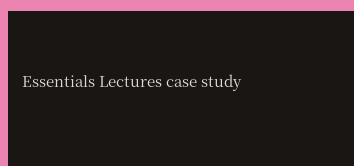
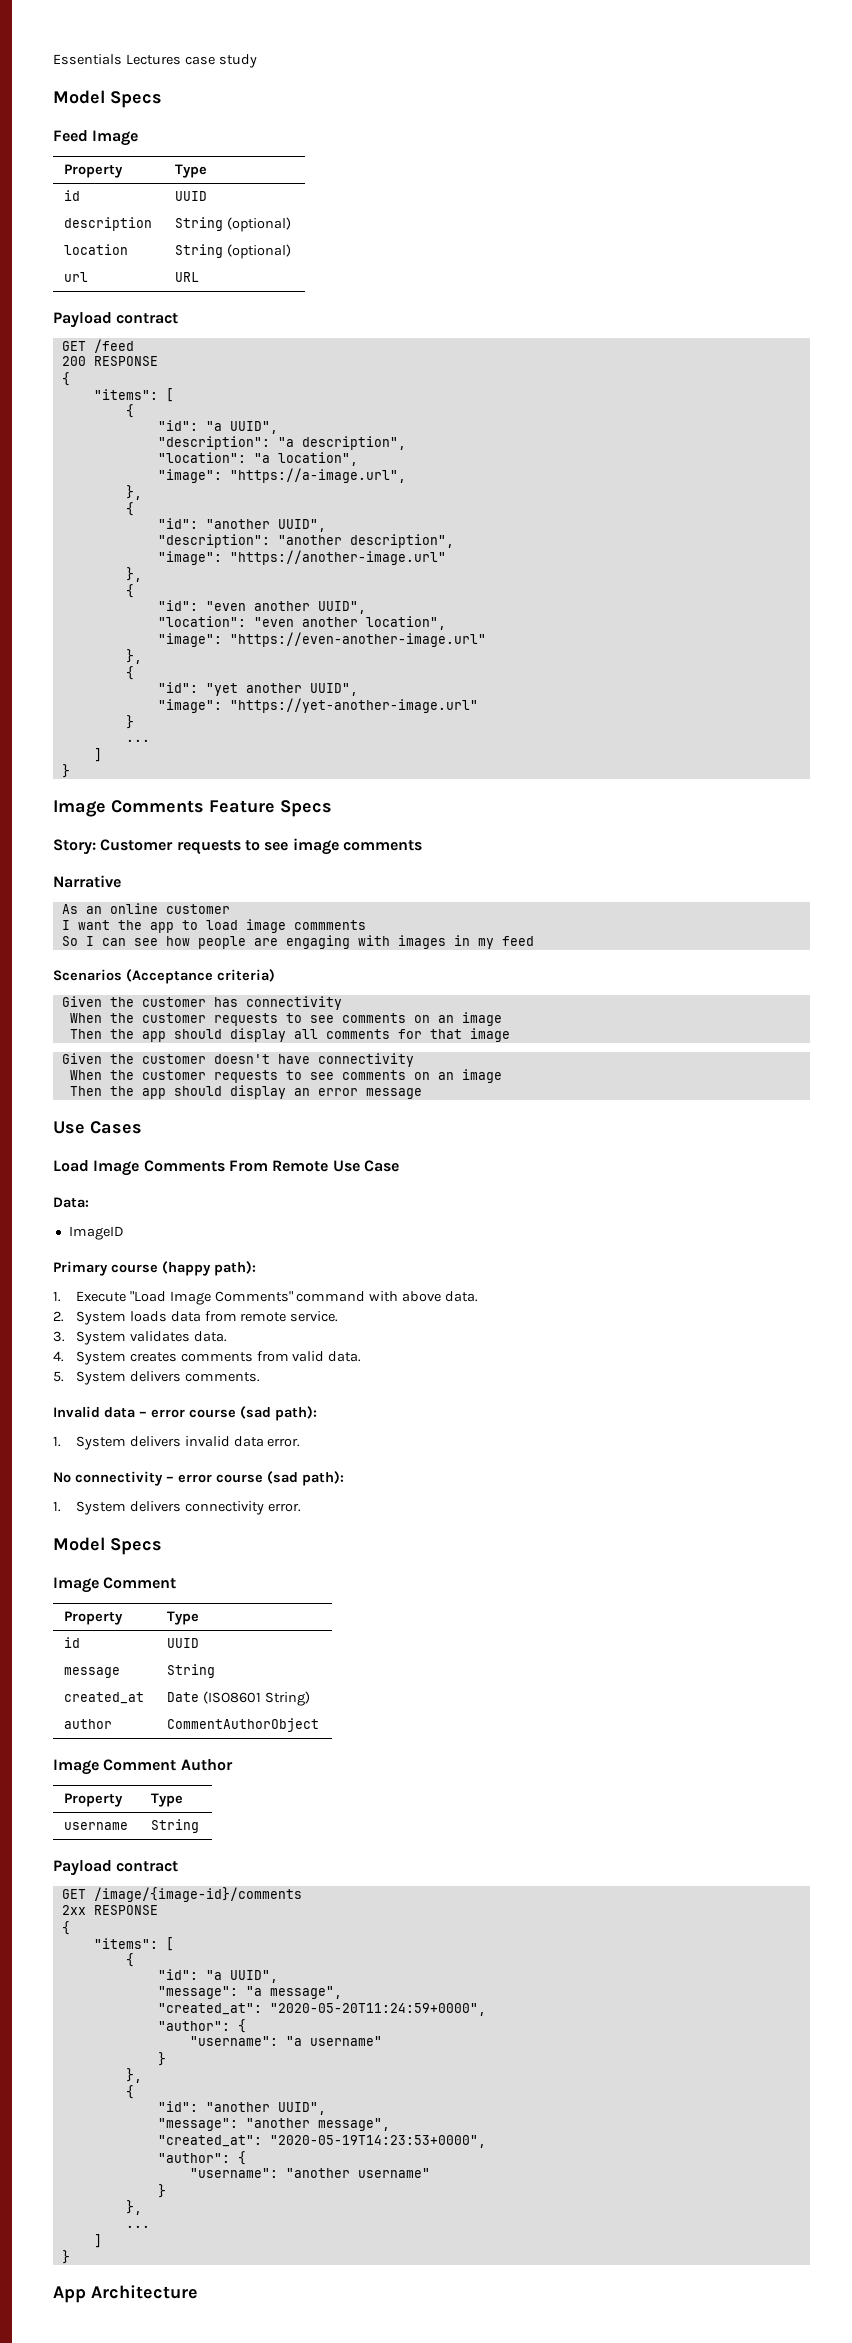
(243, 82) none -> [53,90,162,108] [53,130,139,146] [64,164,124,178] [175,164,208,178] [64,190,81,201] [175,191,208,201] [64,217,153,231] [175,217,292,232] [64,244,129,255] [175,244,292,259] [64,272,89,282] [175,272,200,282] [53,312,179,328] [61,339,134,353] [61,356,158,366] [61,372,70,386] [93,388,174,402] [125,404,134,418] [157,420,278,434] [157,436,406,450] [157,452,358,466] [157,468,406,483] [125,485,142,500] [125,502,134,516] [157,518,326,532] [157,534,454,548] [157,550,446,565] [125,567,142,582] [125,584,134,598] [157,600,366,614] [157,616,446,630] [157,632,486,647] [125,649,142,664] [125,666,134,680] [157,682,358,696] [157,698,478,713] [125,715,134,729] [125,739,150,742] [93,748,102,762] [61,764,70,778] [53,800,332,817] [53,838,422,855] [53,875,121,888] [61,903,230,914] [61,919,366,933] [61,935,534,949] [53,969,275,984] [61,996,342,1010] [69,1012,502,1026] [69,1028,510,1042] [61,1053,414,1067] [69,1069,502,1083] [69,1085,422,1099] [53,1121,142,1134] [53,1160,399,1176] [53,1197,89,1208] [68,1226,124,1240] [53,1261,256,1276] [53,1291,479,1305] [53,1311,339,1325] [53,1331,227,1345] [53,1351,362,1365] [53,1371,260,1385] [53,1406,317,1421] [53,1436,301,1450] [53,1471,344,1486] [53,1501,301,1515] [53,1537,162,1555] [53,1577,177,1593] [64,1611,124,1625] [167,1611,200,1625] [64,1637,81,1648] [167,1638,200,1648] [64,1667,121,1678] [167,1664,216,1678] [64,1692,145,1704] [167,1691,310,1706] [64,1719,113,1729] [167,1718,320,1732] [53,1759,233,1775] [64,1793,124,1807] [151,1793,184,1807] [64,1822,129,1830] [151,1819,200,1833] [53,1860,179,1876] [61,1887,302,1902] [61,1905,158,1915] [61,1921,70,1935] [93,1937,174,1951] [125,1953,134,1967] [157,1969,278,1983] [157,1986,342,1999] [157,2003,486,2016] [157,2019,246,2033] [189,2036,382,2046] [157,2052,166,2066] [125,2068,142,2083] [125,2085,134,2099] [157,2101,326,2115] [157,2118,390,2131] [157,2135,486,2148] [157,2151,246,2165] [189,2168,430,2178] [157,2184,166,2198] [125,2200,142,2215] [125,2225,150,2228] [93,2234,102,2248] [61,2250,70,2264] [53,2285,198,2303] // Model Specs // Feed Image // Property | Type // id | UUID // description | String (optional) // location | String (optional) // url | URL // Payload contract // GET /feed // 200 RESPONSE // { // "items": [ // { // "id": "a UUID", // "description": "a description", // "location": "a location", // "image": "https://a-image.url", // }, // { // "id": "another UUID", // "description": "another description", // "image": "https://another-image.url" // }, // { // "id": "even another UUID", // "location": "even another location", // "image": "https://even-another-image.url" // }, // { // "id": "yet another UUID", // "image": "https://yet-another-image.url" // } // ... // ] // } // Image Comments Feature Specs // Story: Customer requests to see image comments // Narrative // As an online customer // I want the app to load image commments // So I can see how people are engaging with images in my feed // Scenarios (Acceptance criteria) // Given the customer has connectivity // When the customer requests to see comments on an image // Then the app should display all comments for that image // Given the customer doesn't have connectivity // When the customer requests to see comments on an image // Then the app should display an error message // Use Cases // Load Image Comments From Remote Use Case // Data: // ImageID // Primary course (happy path): // 1. Execute "Load Image Comments" command with above data. // 2. System loads data from remote service. // 3. System validates data. // 4. System creates comments from valid data. // 5. System delivers comments. // Invalid data – error course (sad path): // 1. System delivers invalid data error. // No connectivity – error course (sad path): // 1. System delivers connectivity error. // Model Specs // Image Comment // Property | Type // id | UUID // message | String // created_at | Date (ISO8601 String) // author | CommentAuthorObject // Image Comment Author // Property | Type // username | String // Payload contract // GET /image/{image-id}/comments // 2xx RESPONSE // { // "items": [ // { // "id": "a UUID", // "message": "a message", // "created_at": "2020-05-20T11:24:59+0000", // "author": { // "username": "a username" // } // }, // { // "id": "another UUID", // "message": "another message", // "created_at": "2020-05-19T14:23:53+0000", // "author": { // "username": "another username" // } // }, // ... // ] // } // App Architecture

